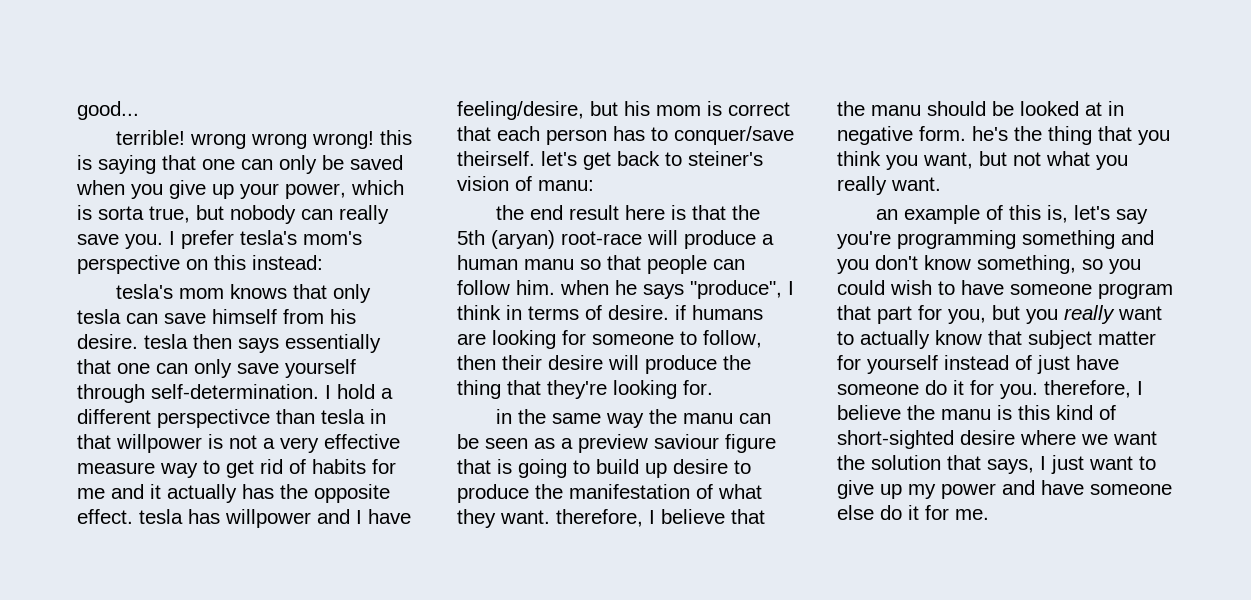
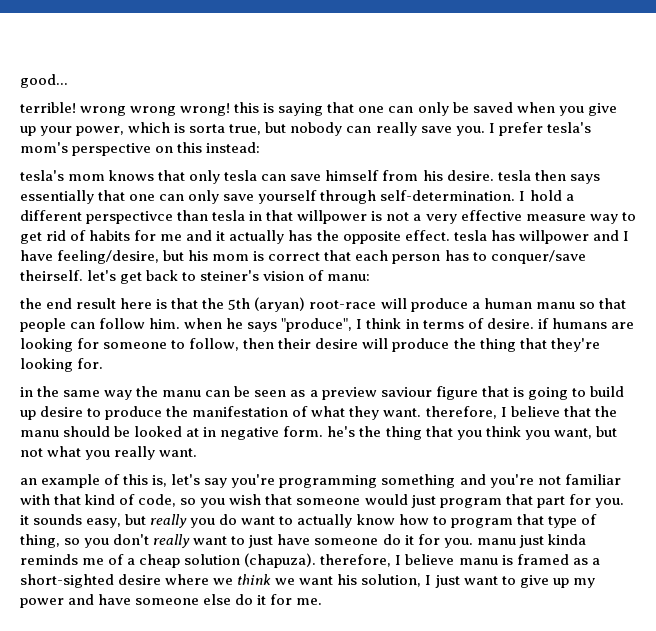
[837,255,1141,274] [837,280,1173,299] [837,305,1162,324] [837,330,1156,349] [837,355,1032,374] you don't know something, so you could wish to have someone program that part for you, but you really want to actually know that subject matter for yourself instead of -> [489,474,621,488] [20,494,624,508] [20,514,597,528] [20,534,246,548] you're not familiar with that kind of code, so you wish that someone would just program that part for you. it sounds easy, but really you do want to actually know how to program that type of thing, so you don't really want to
[1044,380,1143,398] [837,405,935,420] therefore, I believe the -> [476,534,586,548] [20,553,455,568] manu just kinda reminds me of a cheap solution (chapuza). therefore, I believe
[1018,405,1116,420] this kind of -> [516,554,600,565] framed as a
[1113,431,1157,445] [837,455,1034,474] want the solution that says, -> [237,574,422,587] think we want his solution,

